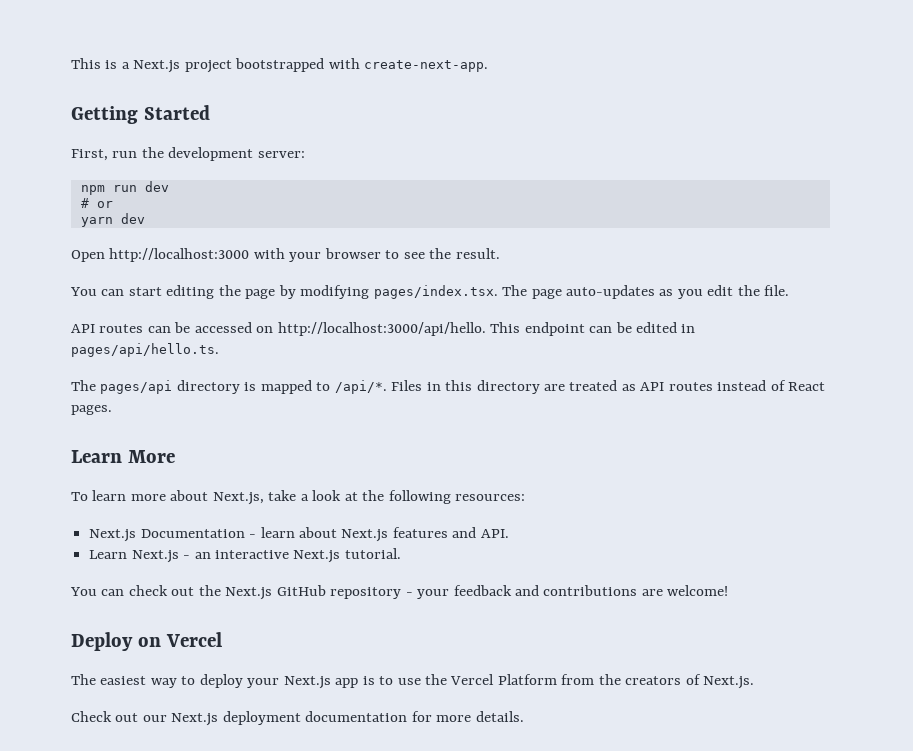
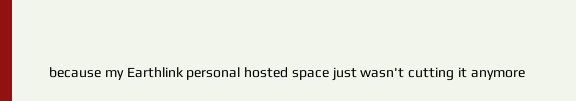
[71,58,489,73] [71,105,210,124] [71,147,305,161] [80,181,169,195] [80,198,113,208] [80,213,145,227] [71,248,500,262] [70,285,790,299] [71,322,696,336] [71,343,219,357] [71,380,826,394] [71,405,112,415] [71,450,175,463] [71,490,526,505] [89,527,509,542] [89,548,401,563] [70,585,729,600] [71,632,222,651] [71,674,755,689] [71,711,524,726] This is a Next.js project bootstrapped with create-next-app. // Getting Started // First, run the development server: // npm run dev // # or // yarn dev // Open http://localhost:3000 with your browser to see the result. // You can start editing the page by modifying pages/index.tsx. The page auto-updates as you edit the file. // API routes can be accessed on http://localhost:3000/api/hello. This endpoint can be edited in pages/api/hello.ts. // The pages/api directory is mapped to /api/*. Files in this directory are treated as API routes instead of React pages. // Learn More // To learn more about Next.js, take a look at the following resources: // Next.js Documentation - learn about Next.js features and API. // Learn Next.js - an interactive Next.js tutorial. // You can check out the Next.js GitHub repository - your feedback and contributions are welcome! // Deploy on Vercel // The easiest way to deploy your Next.js app is to use the Vercel Platform from the creators of Next.js. // Check out our Next.js deployment documentation for more details. -> [49,67,525,81] because my Earthlink personal hosted space just wasn't cutting it anymore

